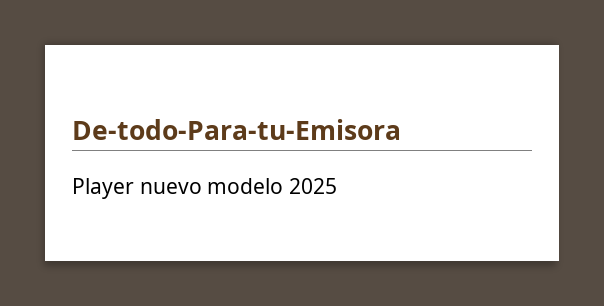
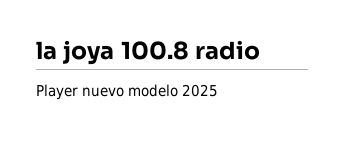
[72,119,401,140] De-todo-Para-tu-Emisora -> [36,40,261,65] la joya 100.8 radio

